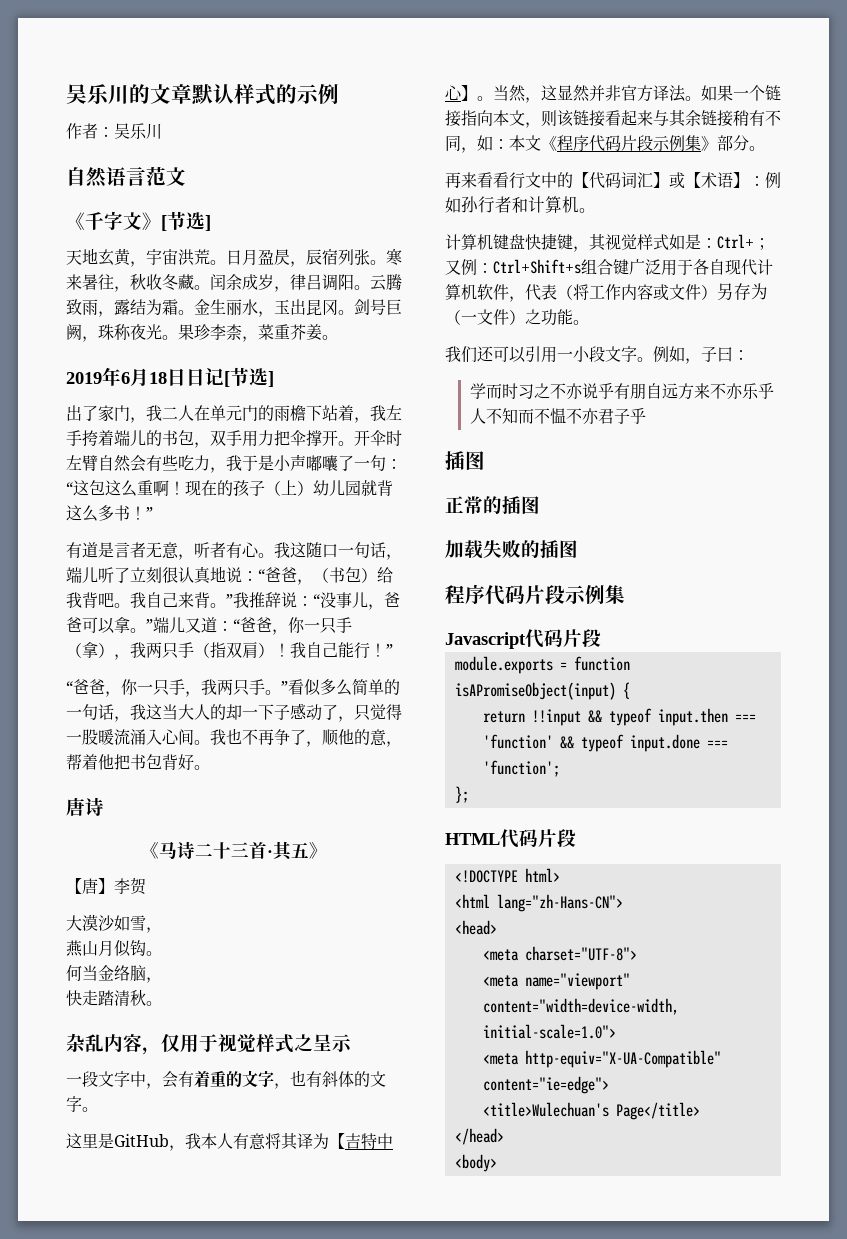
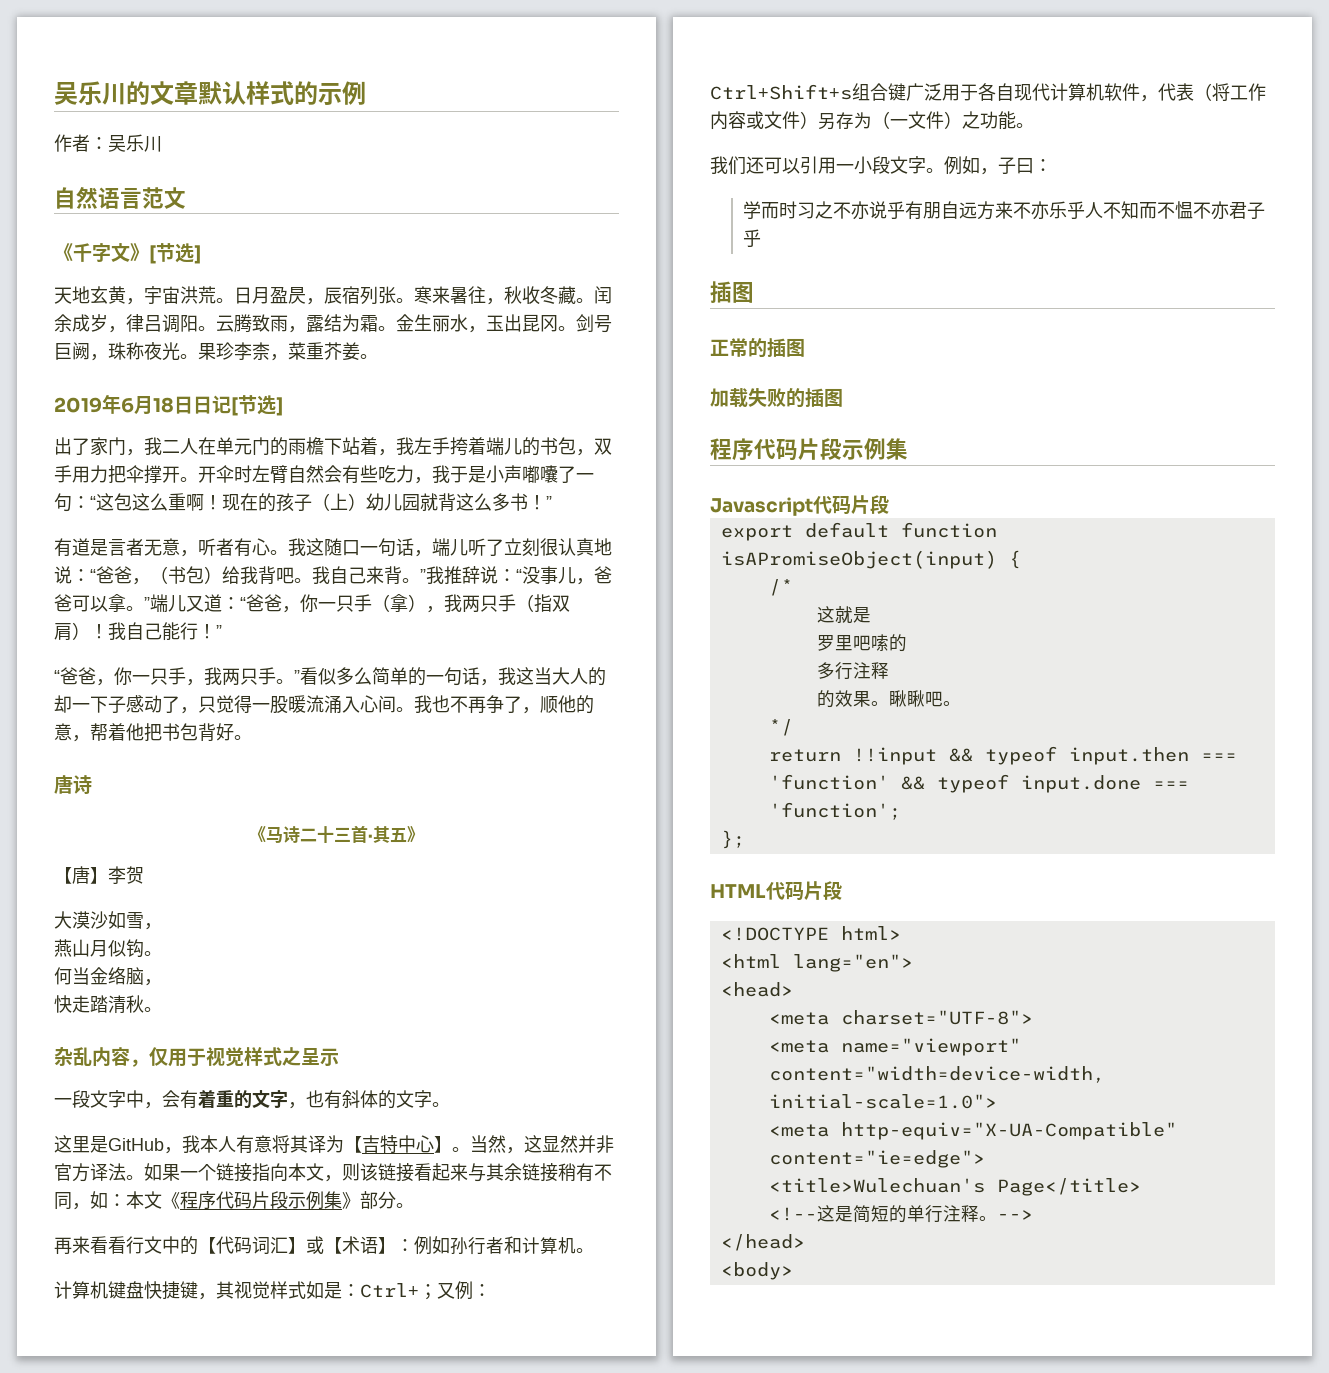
[454,656,567,674] module.exports = -> [720,522,889,541] export default
(630, 690) none -> [768,579,793,596] [816,606,871,623] [816,634,907,652] [816,662,889,680] [816,690,961,708] [768,719,793,736] // /* // 这就是 // 罗里吧嗦的 // 多行注释 // 的效果。瞅瞅吧。 // */
[496,894,623,912] lang="zh-Hans-CN"> -> [792,954,913,972] lang="en">
(700, 1111) none -> [768,1205,1033,1223] // <!--这是简短的单行注释。-->

